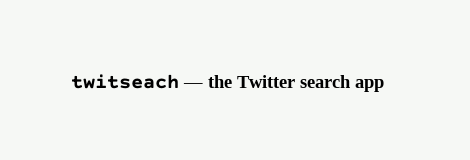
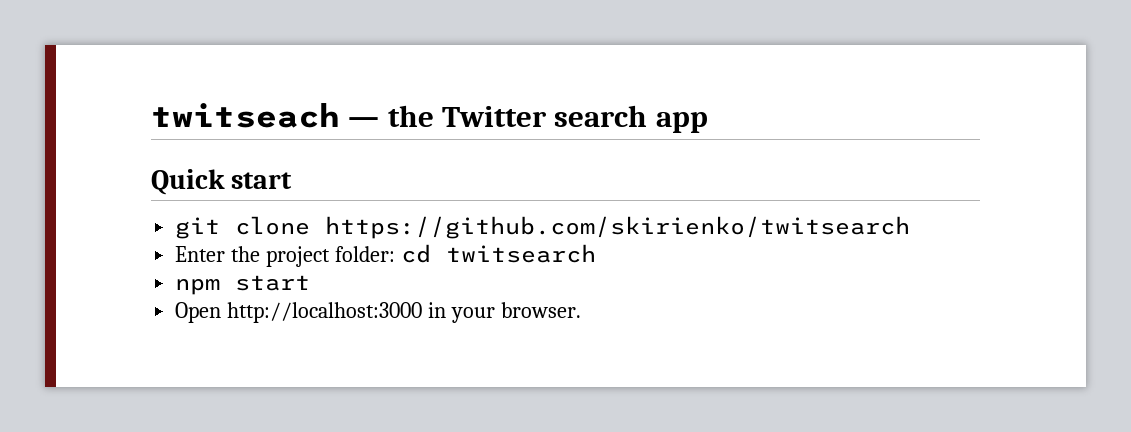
(384, 85) none -> [151,169,293,195] [175,216,911,239] [175,244,596,267] [175,275,311,295] [175,302,581,323] // Quick start // git clone https://github.com/skirienko/twitsearch // Enter the project folder: cd twitsearch // npm start // Open http://localhost:3000 in your browser.

